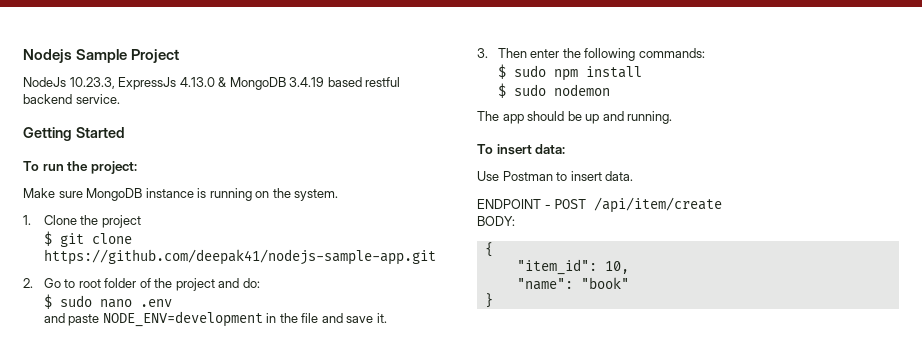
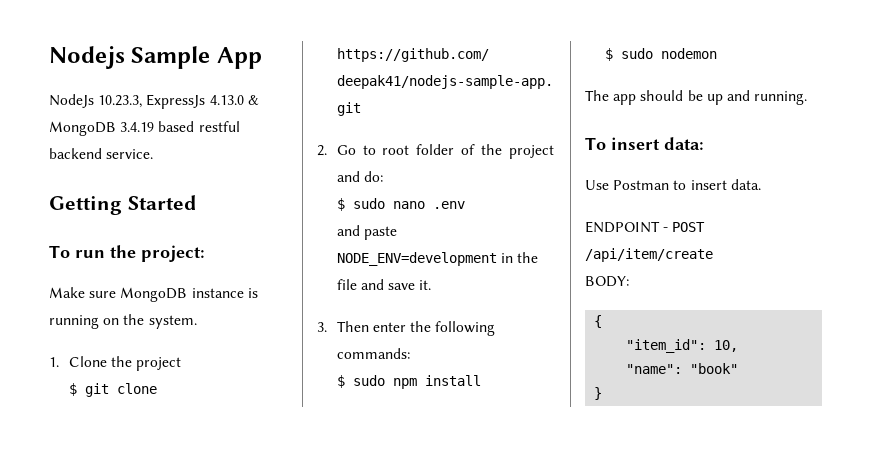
[131,49,180,63] Project -> [216,47,262,69] App

